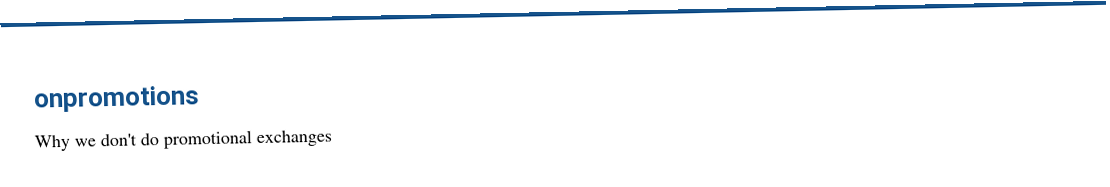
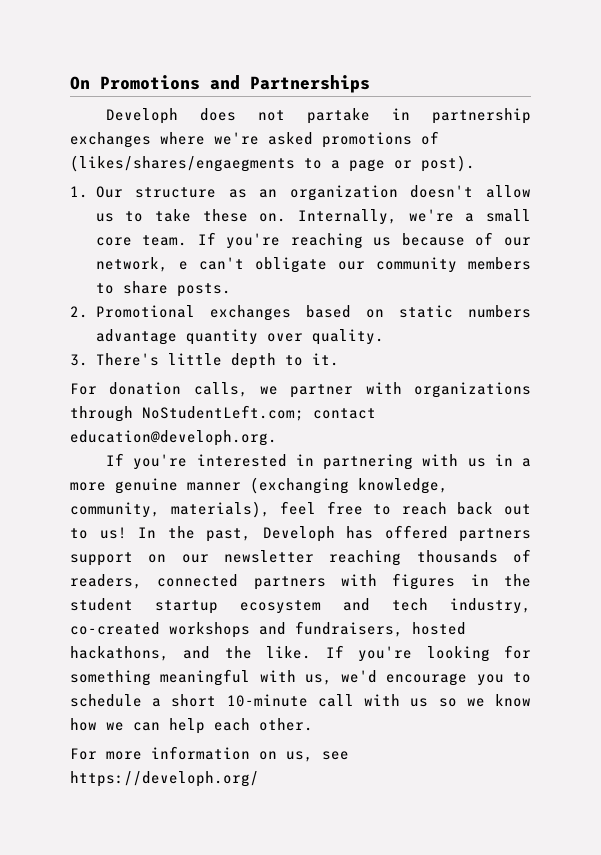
[33,85,200,113] [34,129,333,152] onpromotions // Why we don't do promotional exchanges -> [70,75,370,93] [106,108,531,124] [70,131,439,148] [70,155,475,172] [70,185,531,201] [95,209,531,225] [95,232,531,249] [95,257,531,273] [95,281,231,297] [70,305,531,321] [95,329,384,345] [70,353,339,369] [70,382,531,398] [70,405,376,422] [70,430,277,446] [106,453,532,470] [70,477,448,494] [70,501,531,518] [70,525,531,542] [70,549,531,566] [70,573,531,590] [70,598,531,614] [70,621,466,638] [70,645,531,662] [70,669,531,686] [70,694,531,707] [70,718,313,734] [70,746,349,762] [70,771,259,787] On Promotions and Partnerships // Developh does not partake in partnership exchanges where we're asked promotions of (likes/shares/engaegments to a page or post). // 1. Our structure as an organization doesn't allow us to take these on. Internally, we're a small core team. If you're reaching us because of our network, e can't obligate our community members to share posts. // 2. Promotional exchanges based on static numbers advantage quantity over quality. // 3. There's little depth to it. // For donation calls, we partner with organizations through NoStudentLeft.com; contact education@developh.org. // If you're interested in partnering with us in a more genuine manner (exchanging knowledge, community, materials), feel free to reach back out to us! In the past, Developh has offered partners support on our newsletter reaching thousands of readers, connected partners with figures in the student startup ecosystem and tech industry, co-created workshops and fundraisers, hosted hackathons, and the like. If you're looking for something meaningful with us, we'd encourage you to schedule a short 10-minute call with us so we know how we can help each other. // For more information on us, see https://developh.org/

